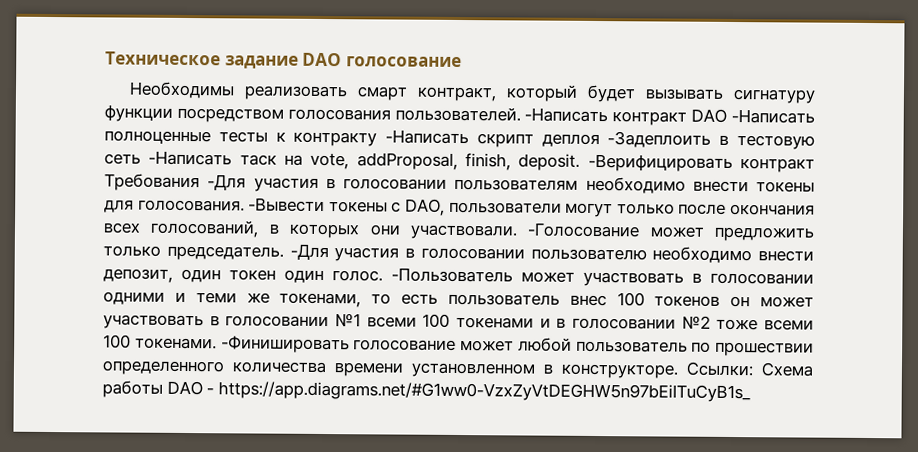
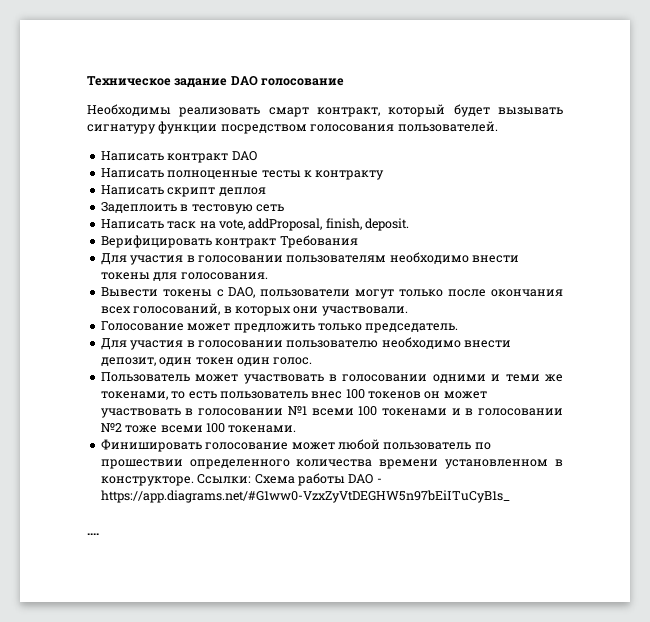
[524,107,609,123] -Написать -> [100,151,164,161] // Написать
[731,108,815,124] -Написать -> [100,168,164,178] // Написать
[385,129,470,145] -Написать -> [100,185,164,195] // Написать
[607,131,712,148] -Задеплоить -> [100,202,177,213] // Задеплоить
[148,150,233,166] -Написать -> [100,219,164,229] // Написать
[587,153,733,173] -Верифицировать -> [100,235,212,248] // Верифицировать
[207,174,247,191] -Для -> [100,253,127,265] // Для
[248,197,326,213] -Вывести -> [100,287,158,297] // Вывести
[527,222,641,238] -Голосование -> [100,321,184,331] // Голосование
[289,243,329,261] -Для -> [100,338,127,350] // Для
[391,267,513,283] -Пользователь -> [100,372,190,382] // Пользователь
[220,335,350,354] -Финишировать -> [100,439,202,452] // Финишировать
(751, 392) none -> [87,533,99,535] // ....

